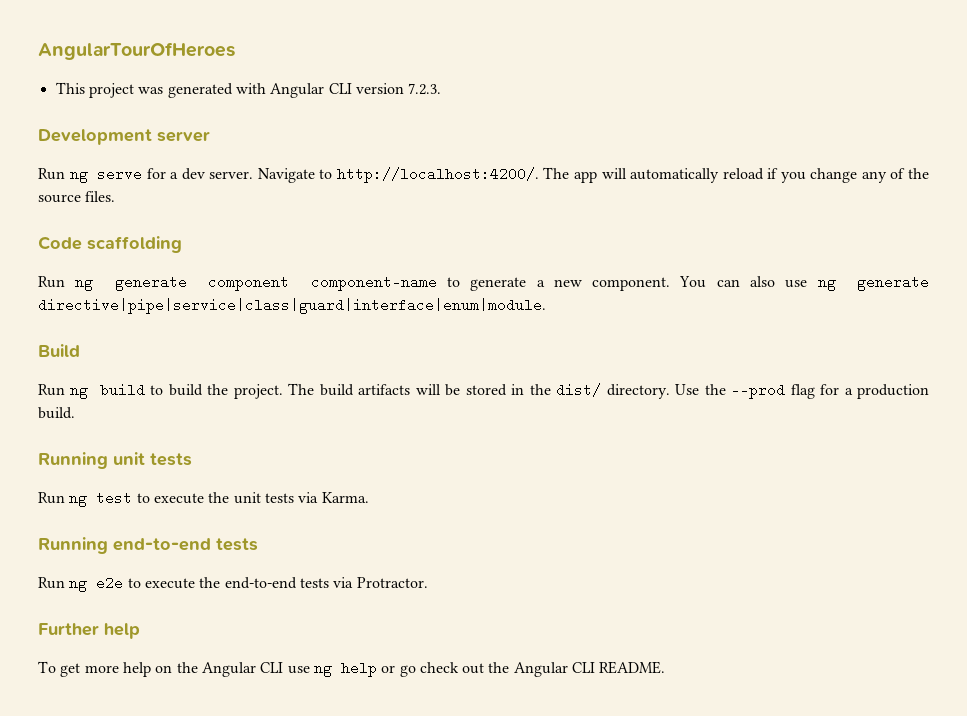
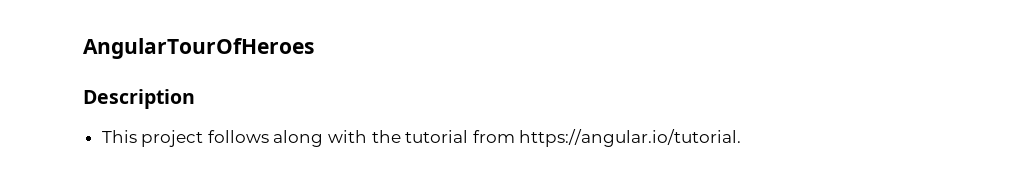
(235, 51) none -> [83,89,195,109] // Description
[138,83,442,98] [38,129,210,145] [38,167,930,183] [38,191,116,203] [38,236,182,253] [38,275,929,291] [38,298,546,314] [38,344,80,357] [38,383,930,399] [38,407,75,419] [38,452,192,469] [38,491,369,507] [38,537,258,554] [38,576,428,592] [38,623,140,639] [38,661,666,677] was generated with Angular CLI version 7.2.3. // Development server // Run ng serve for a dev server. Navigate to http://localhost:4200/. The app will automatically reload if you change any of the source files. // Code scaffolding // Run ng generate component component-name to generate a new component. You can also use ng generate directive|pipe|service|class|guard|interface|enum|module. // Build // Run ng build to build the project. The build artifacts will be stored in the dist/ directory. Use the --prod flag for a production build. // Running unit tests // Run ng test to execute the unit tests via Karma. // Running end-to-end tests // Run ng e2e to execute the end-to-end tests via Protractor. // Further help // To get more help on the Angular CLI use ng help or go check out the Angular CLI README. -> [207,129,742,147] follows along with the tutorial from https://angular.io/tutorial.

